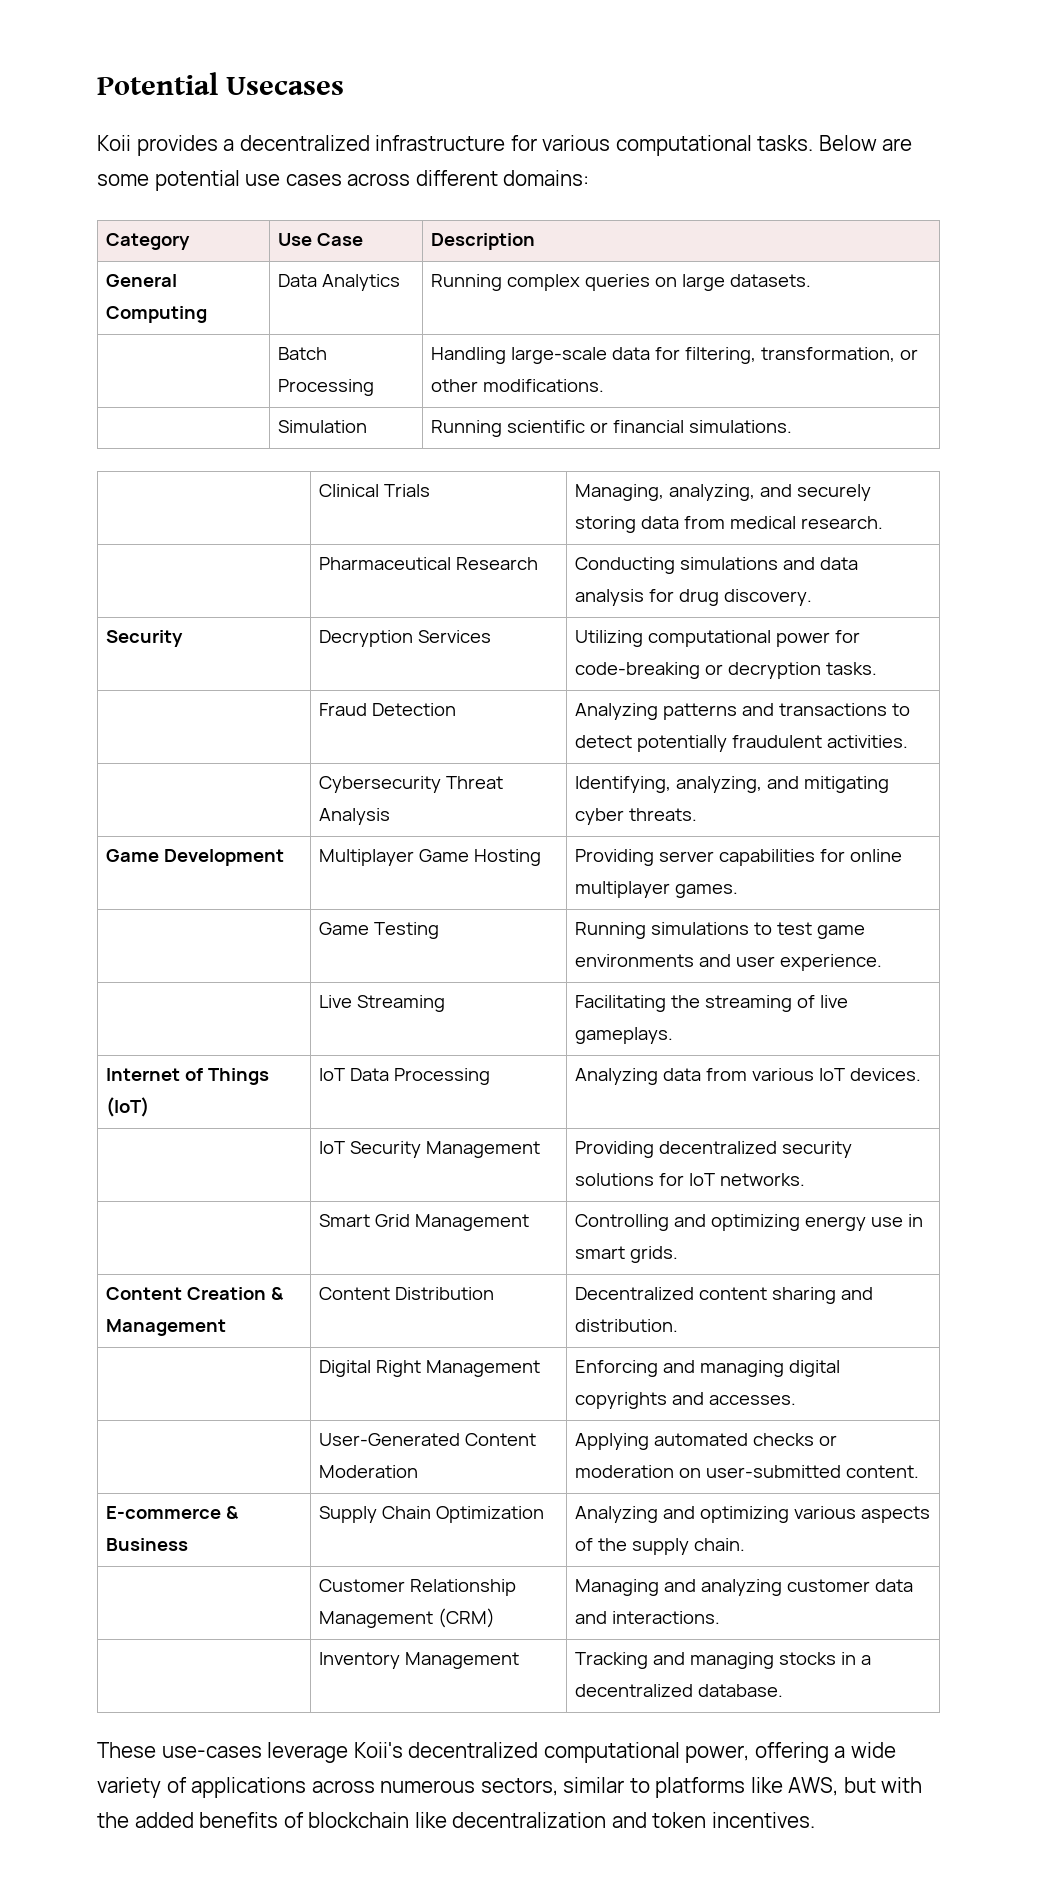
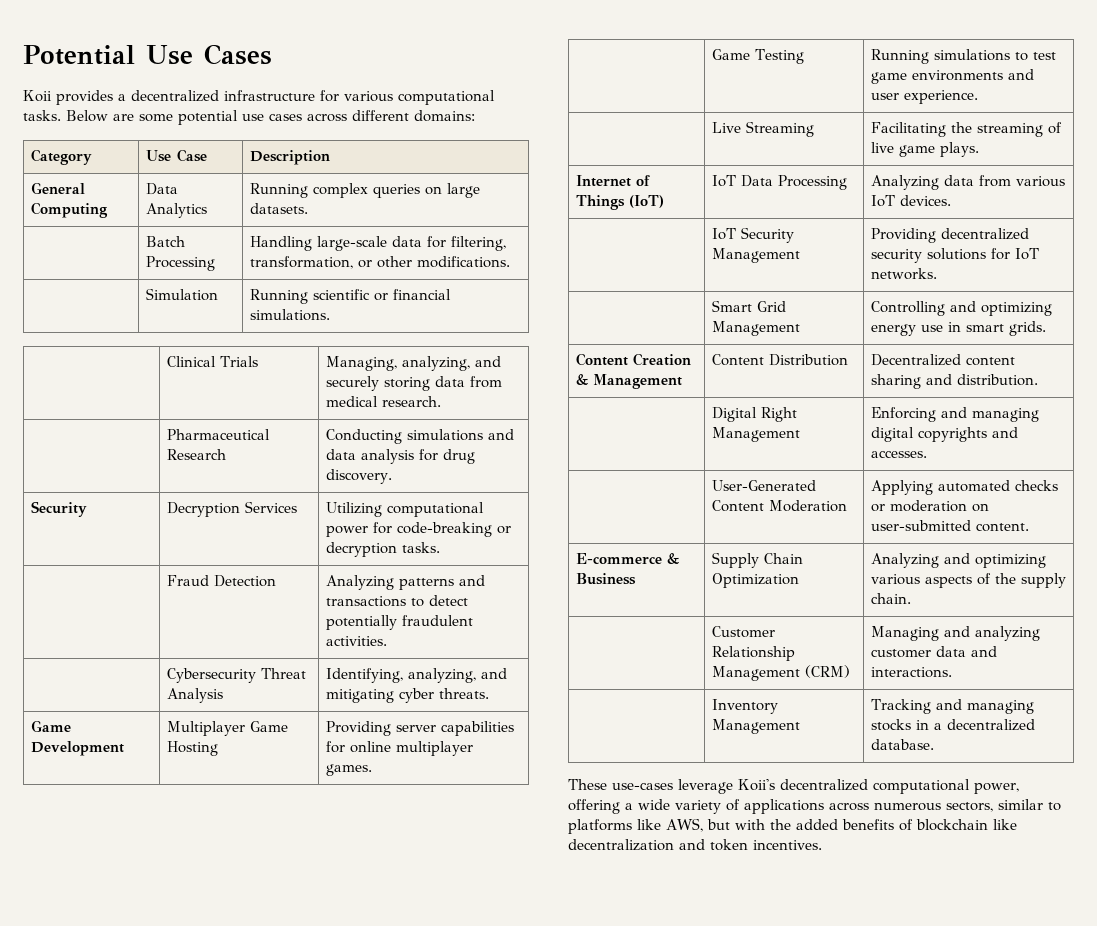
[226,77,344,95] Usecases -> [145,44,272,65] Use Cases
[575,1027,674,1044] gameplays. -> [898,142,979,157] game plays.

